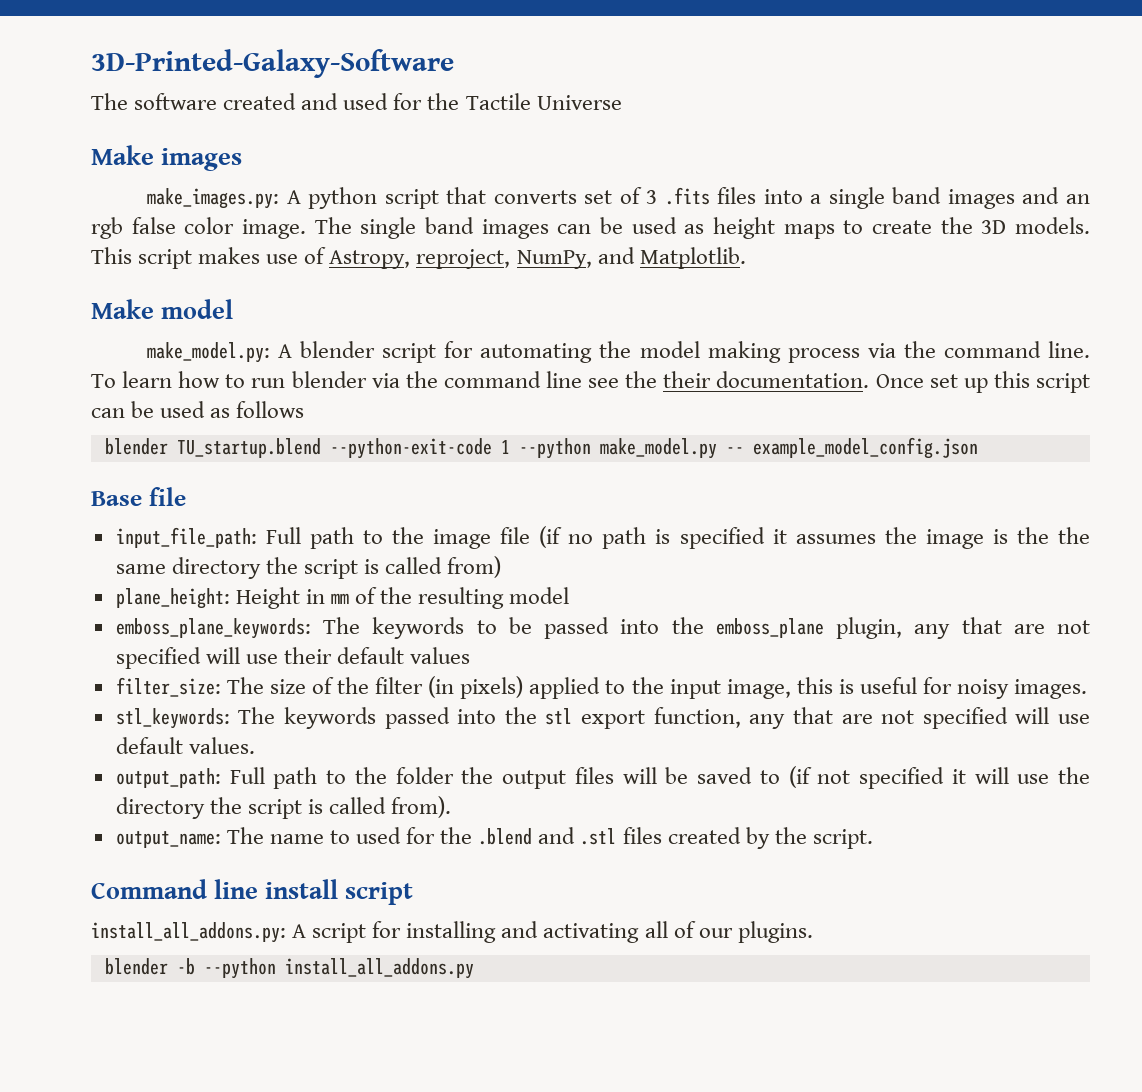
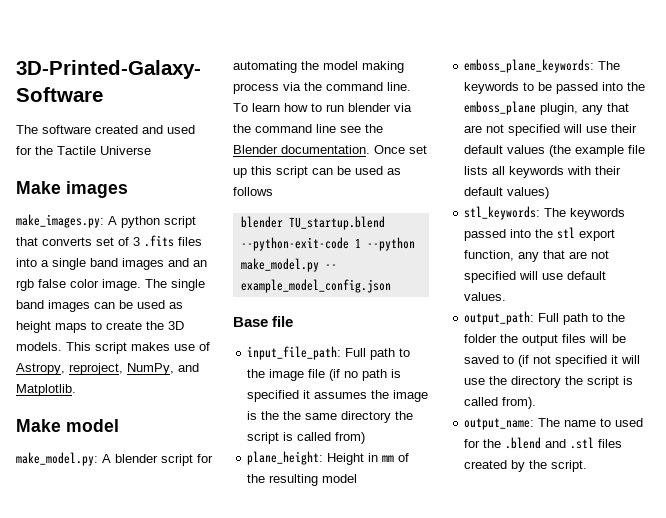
[663,371,712,388] their -> [233,145,278,154] Blender
[115,676,1088,699] // filter_size: The size of the filter (in pixels) applied to the input image, this is useful for noisy images. -> [549,145,646,157] [464,166,622,178] [464,187,550,199] (the example file lists all keywords with their default values)
[91,879,414,905] [91,921,813,943] [104,958,474,979] // Command line install script // install_all_addons.py: A script for installing and activating all of our plugins. // blender -b --python install_all_addons.py -> (588, 466) none

